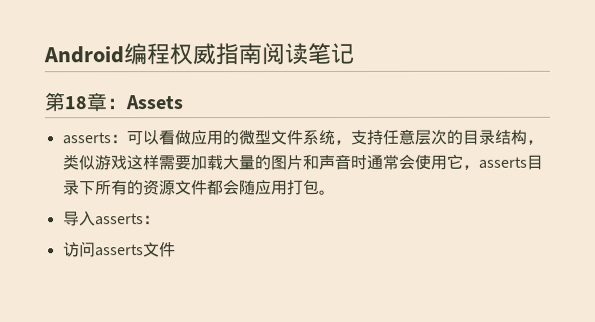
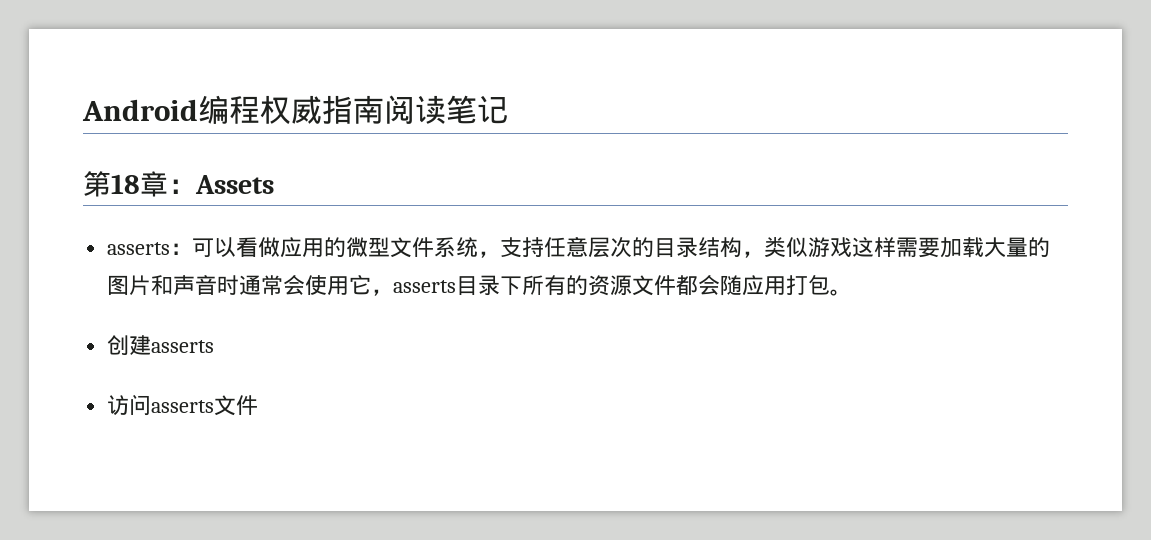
[62,211,160,227] 导入asserts： -> [107,335,215,355] 创建asserts

